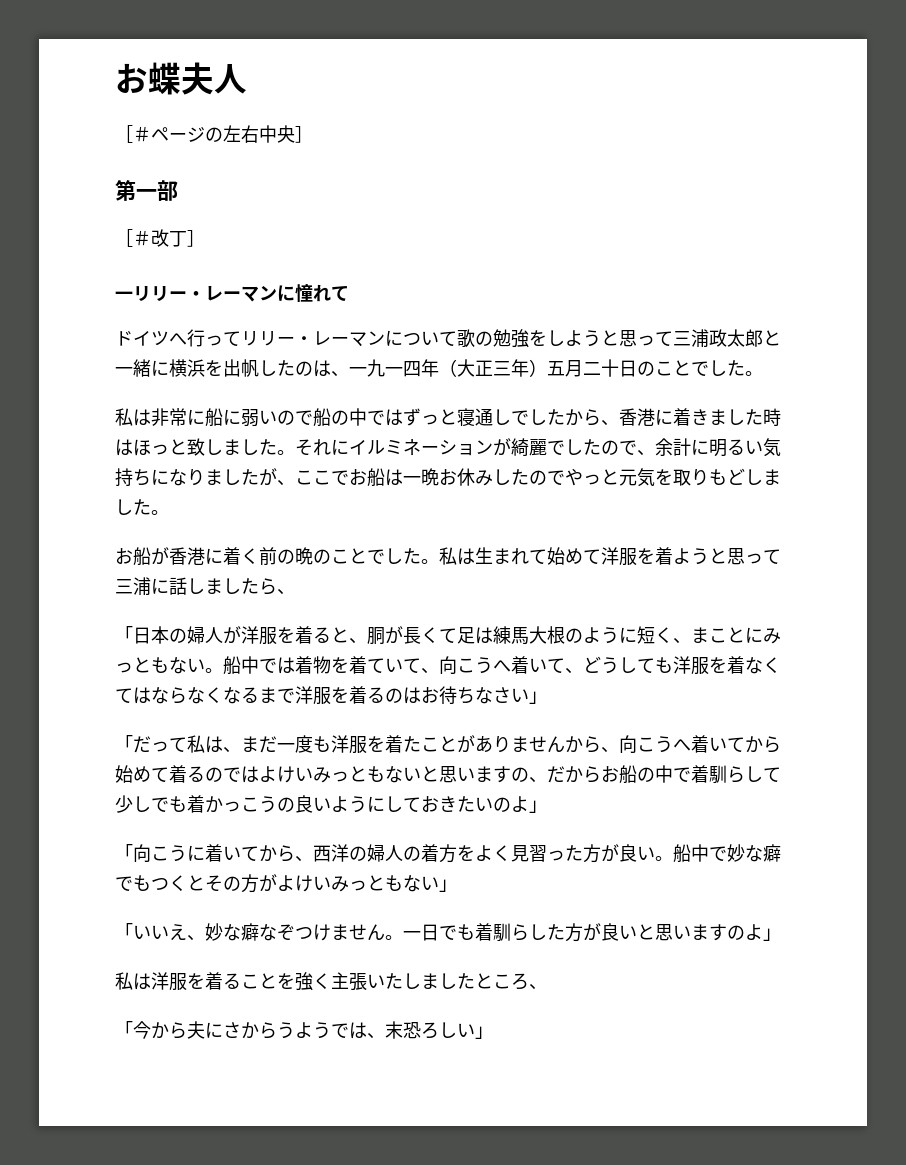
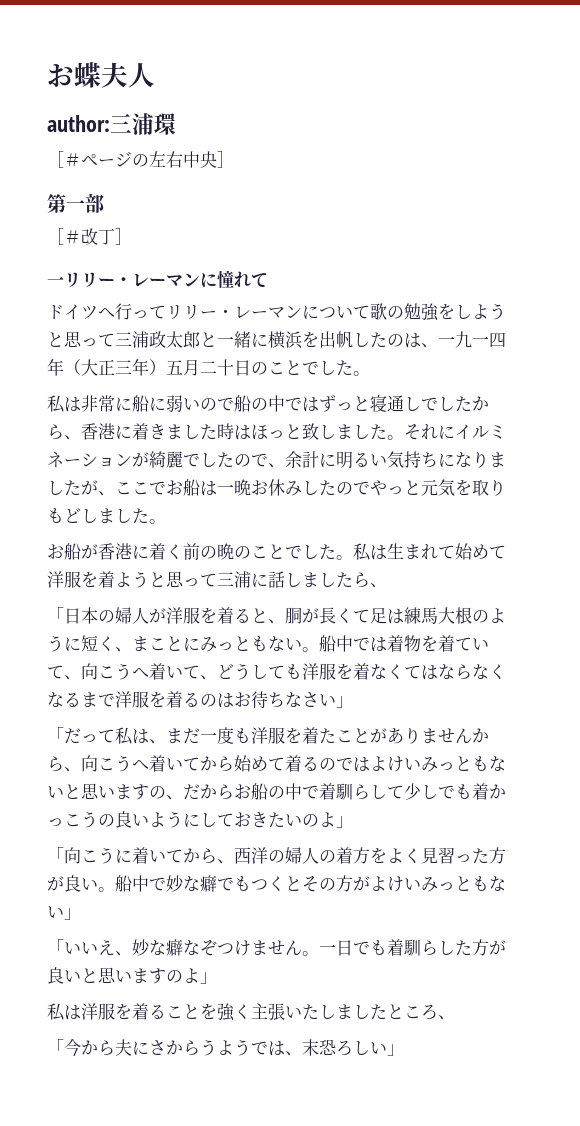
(247, 79) none -> [47,113,176,135] // author:三浦環

